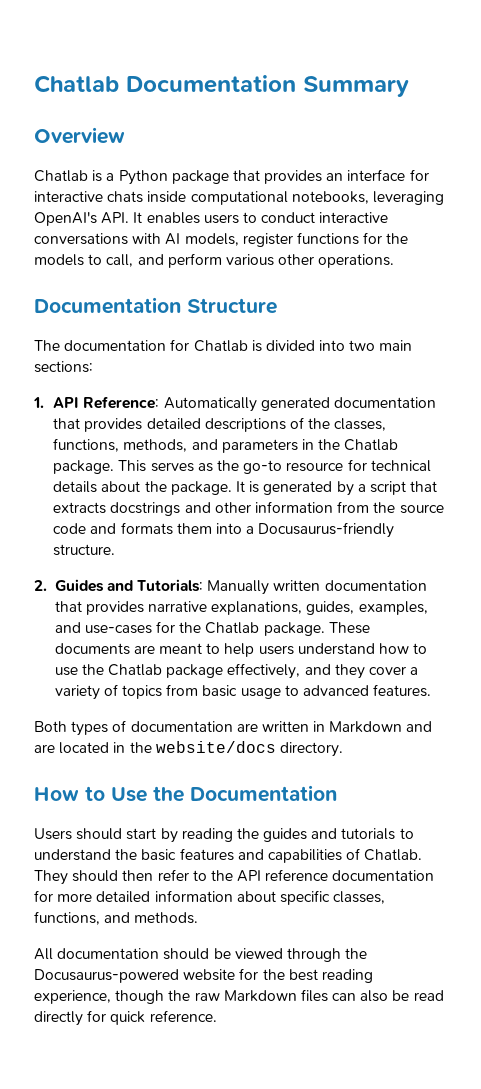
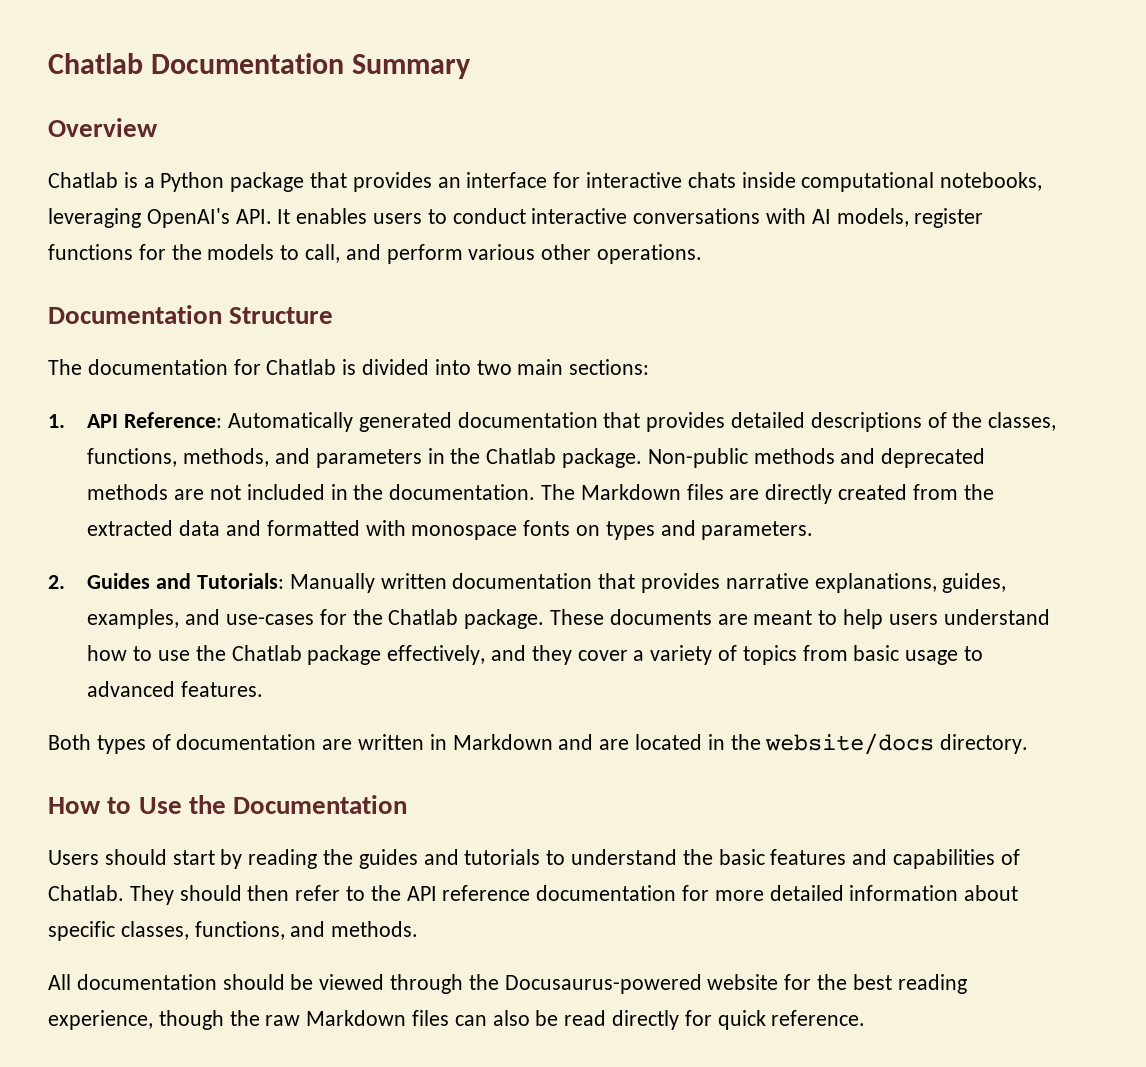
[118,459,431,474] [53,481,438,496] [53,501,444,516] [53,522,395,538] [53,544,116,556] This serves as the go-to resource for technical details about the package. It is generated by a script that extracts docstrings and other information from the source code and formats them into a Docusaurus-friendly structure. -> [647,448,986,468] [87,484,994,504] [87,520,814,540] Non-public methods and deprecated methods are not included in the documentation. The Markdown files are directly created from the extracted data and formatted with monospace fonts on types and parameters.

